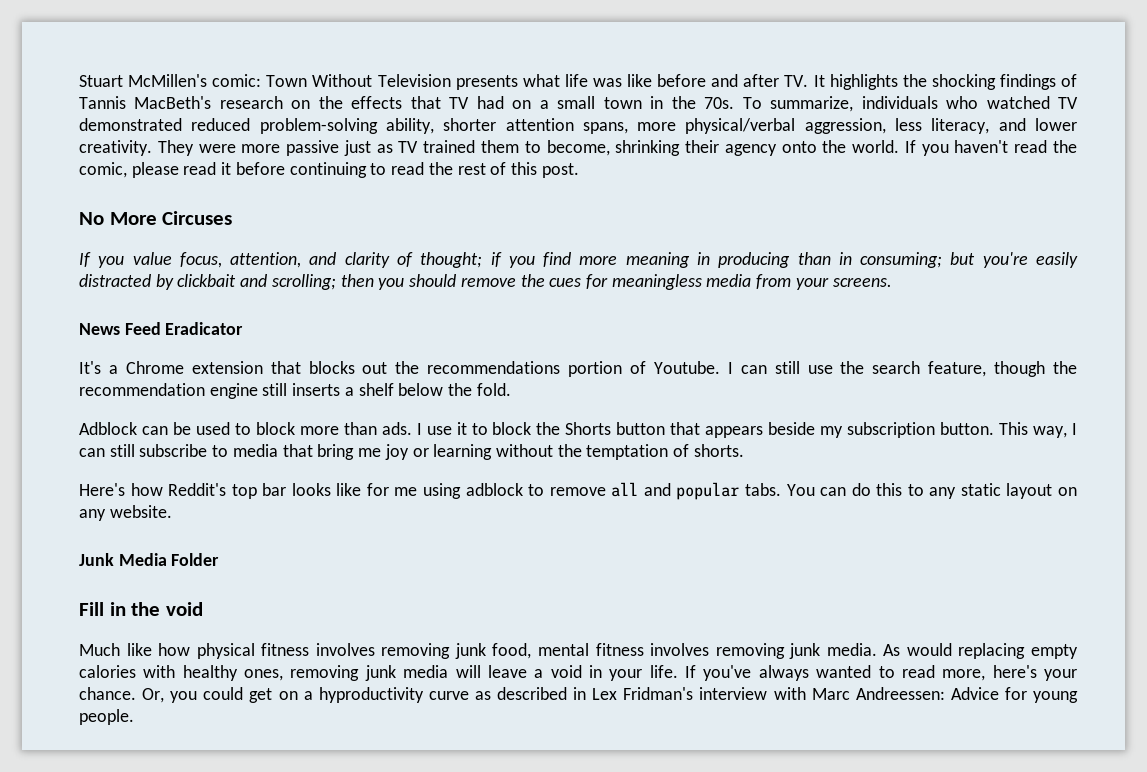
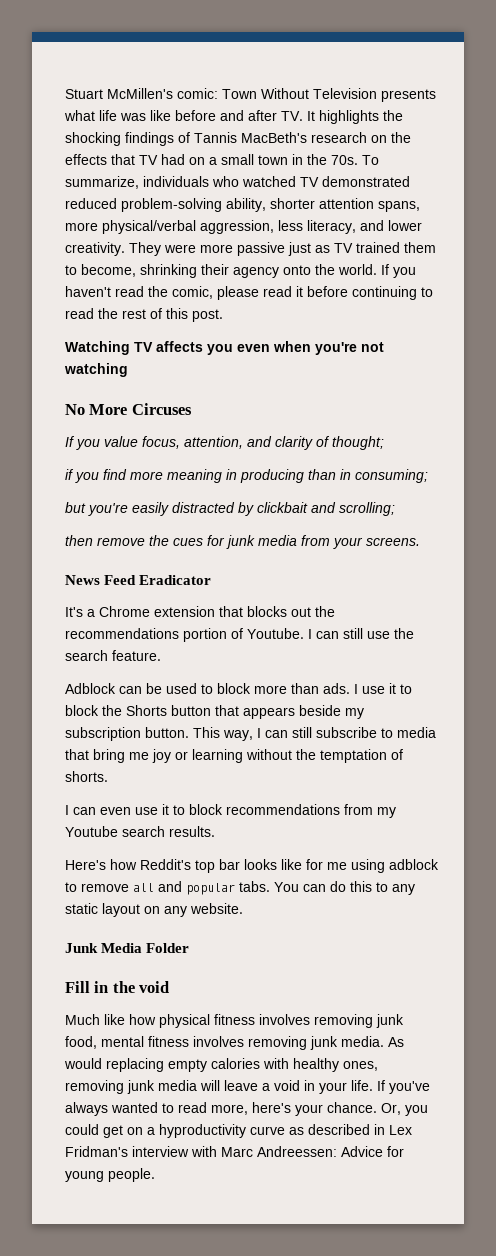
(579, 170) none -> [65,341,384,355] [64,363,128,377] // Watching TV affects you even when you're not watching
(483, 260) none -> (384, 443) //
(943, 260) none -> (428, 476) //
[340,274,457,290] then you should -> [65,535,93,546] // then
[611,274,702,290] meaningless -> [226,535,255,549] junk
[928,361,1077,377] [79,383,511,399] feature, though the recommendation engine still inserts a shelf below the fold. -> [112,650,161,661] feature.
(744, 450) none -> [65,804,396,818] [65,826,215,837] // I can even use it to block recommendations from my Youtube search results.

